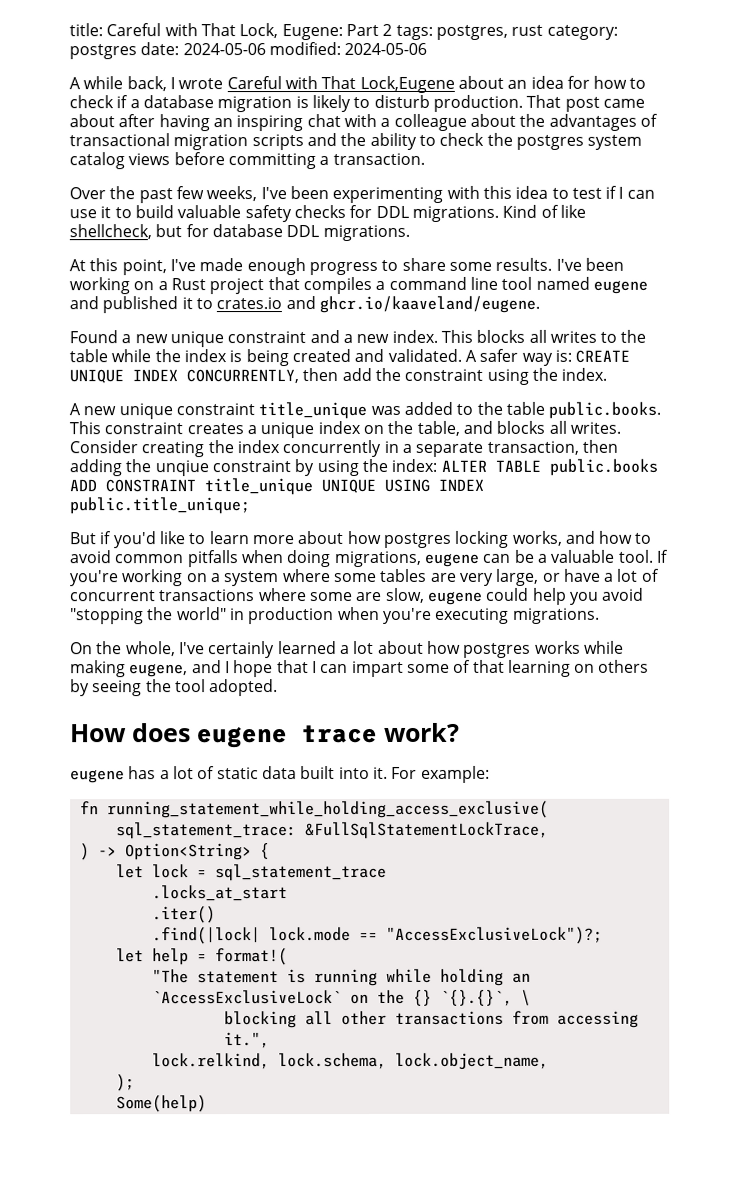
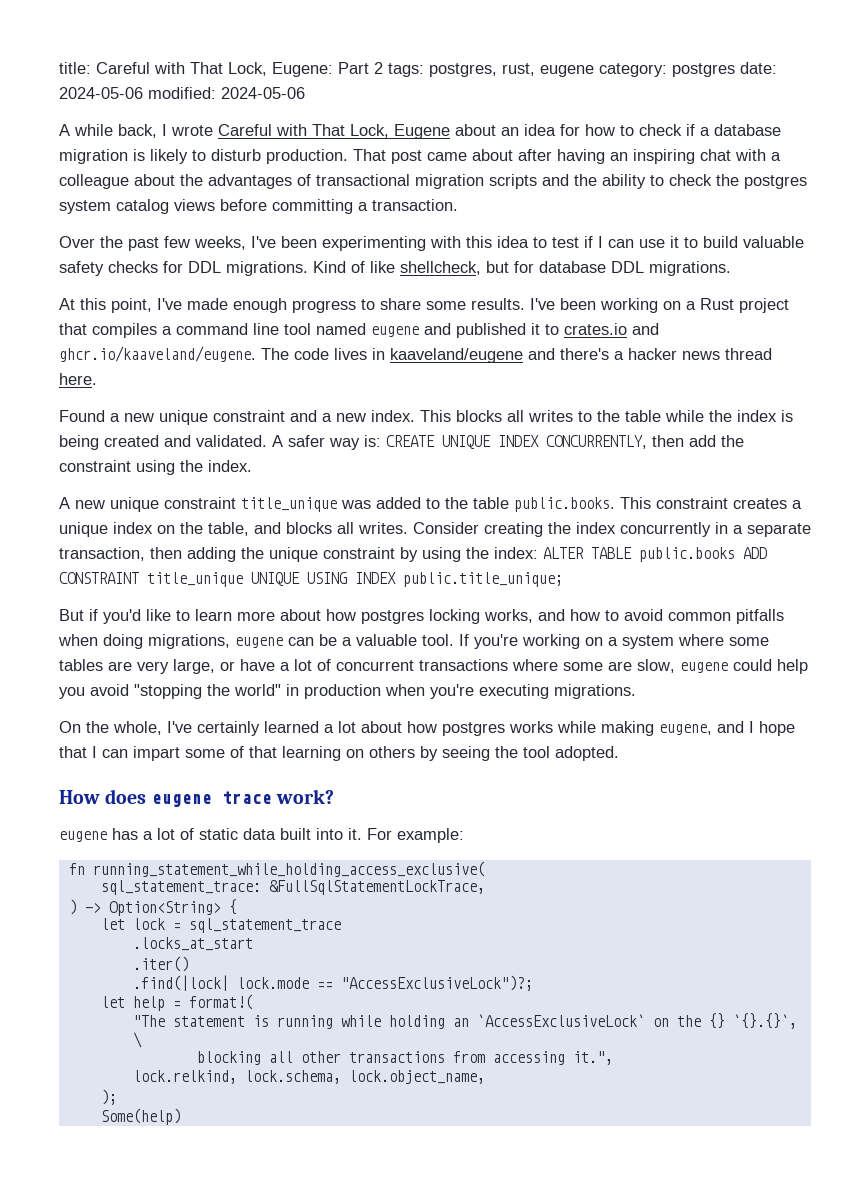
[511,24,544,36] rust -> [502,63,594,77] rust, eugene
[359,75,455,94] Lock,Eugene -> [350,124,450,139] Lock, Eugene
(540, 304) none -> [261,348,772,363] [59,373,97,385] The code lives in kaaveland/eugene and there's a hacker news thread here.
[154,460,209,477] unqiue -> [269,547,318,562] unique

